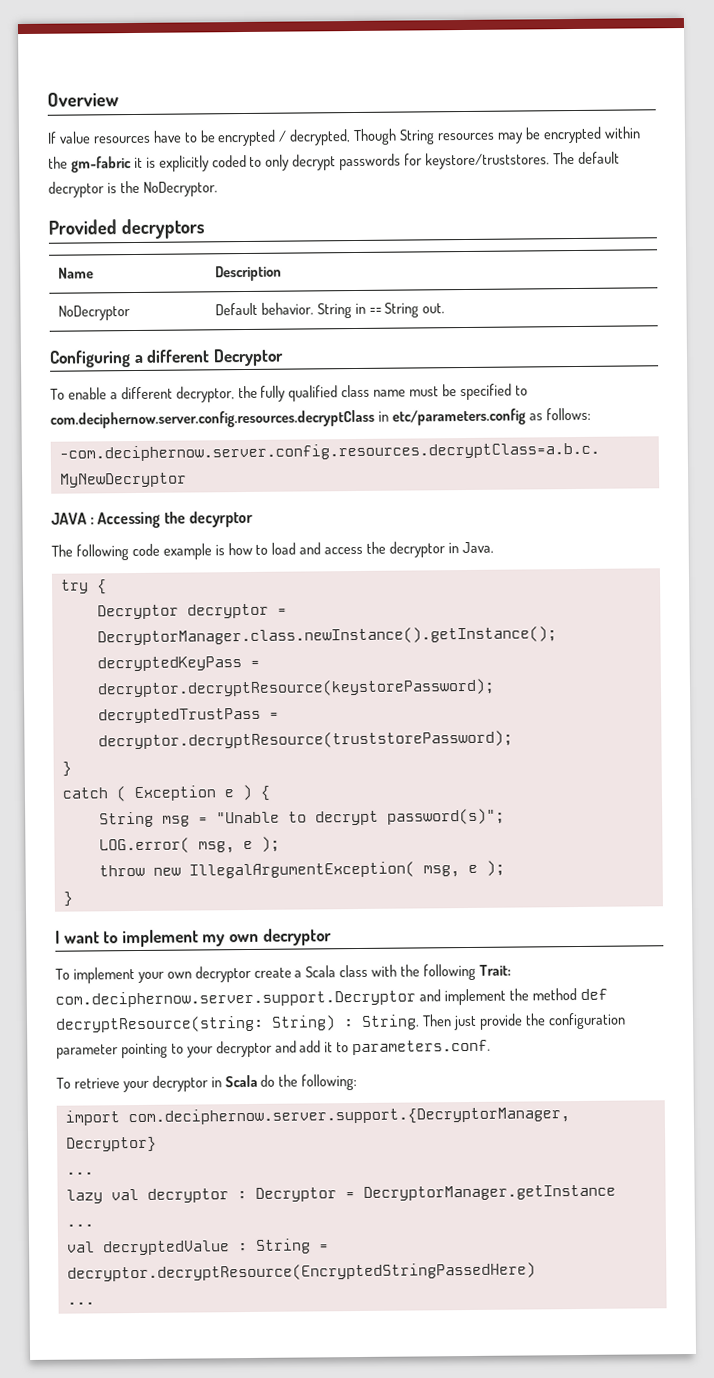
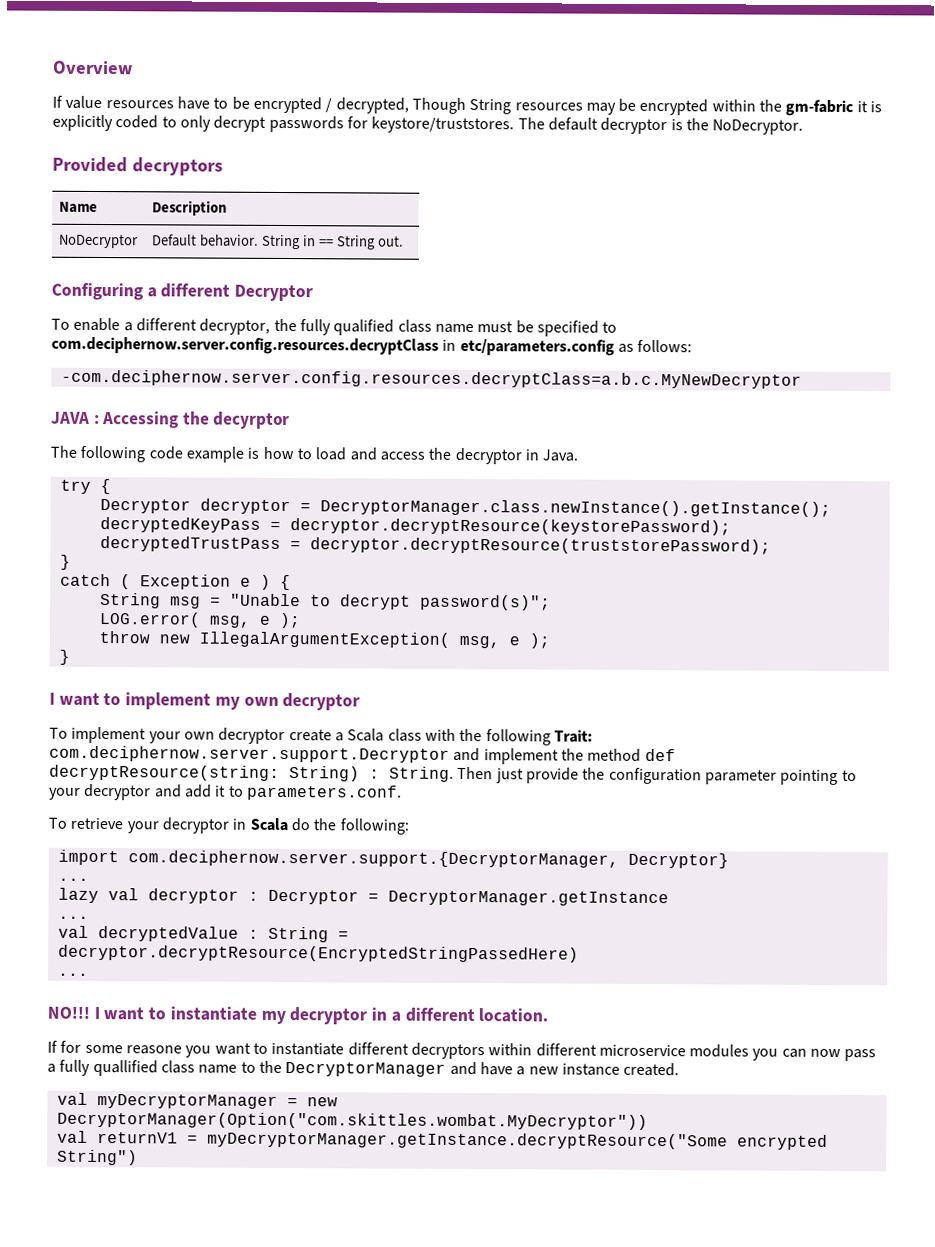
(95, 1303) none -> [47,1006,549,1025] [47,1040,877,1062] [47,1059,680,1077] [56,1092,338,1109] [56,1111,648,1130] [56,1130,828,1150] [56,1149,138,1166] // NO!!! I want to instantiate my decryptor in a different location. // If for some reasone you want to instantiate different decryptors within different microservice modules you can now pass a fully quallified class name to the DecryptorManager and have a new instance created. // val myDecryptorManager = new DecryptorManager(Option("com.skittles.wombat.MyDecryptor")) // val returnV1 = myDecryptorManager.getInstance.decryptResource("Some encrypted String")

